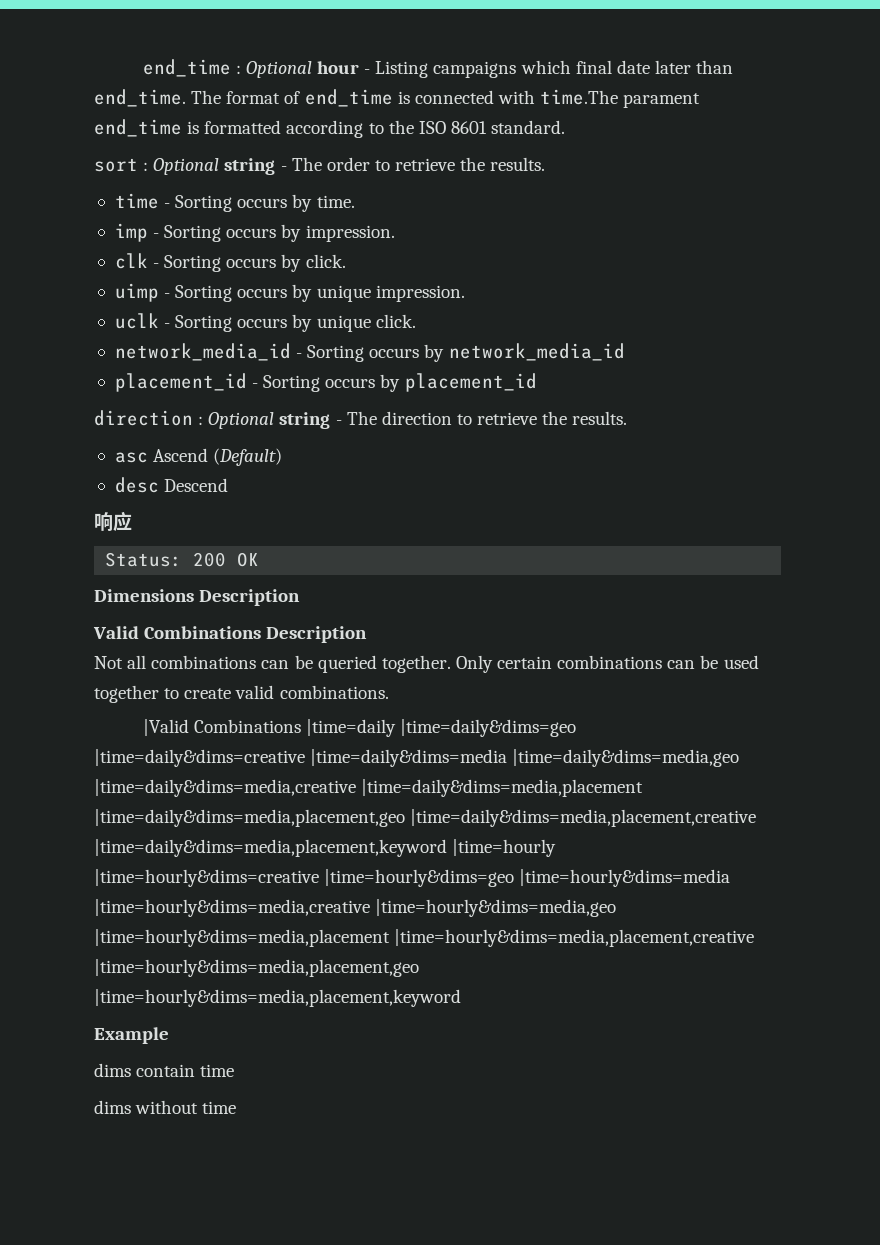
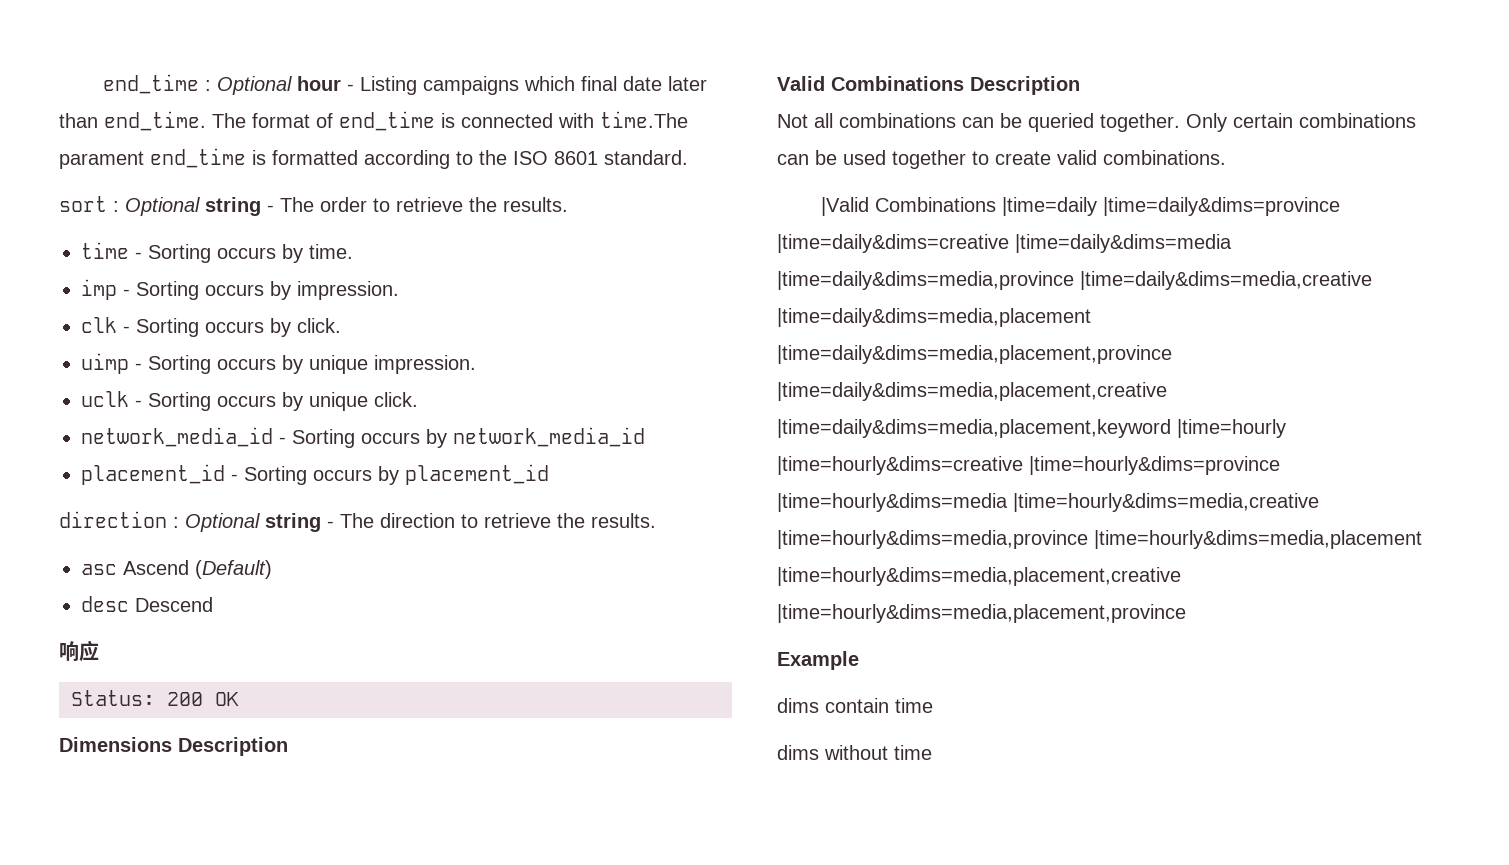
[399,719,576,737] |time=daily&dims=geo -> [1102,197,1340,216] |time=daily&dims=province
[512,749,740,767] |time=daily&dims=media,geo -> [777,271,1074,290] |time=daily&dims=media,province
[94,809,405,827] |time=daily&dims=media,placement,geo -> [777,345,1172,364] |time=daily&dims=media,placement,province
[324,869,515,887] |time=hourly&dims=geo -> [1029,456,1280,475] |time=hourly&dims=province
[375,899,617,917] |time=hourly&dims=media,geo -> [777,530,1088,549] |time=hourly&dims=media,province
[94,959,419,977] [94,989,461,1007] |time=hourly&dims=media,placement,geo |time=hourly&dims=media,placement,keyword -> [777,604,1186,623] |time=hourly&dims=media,placement,province

